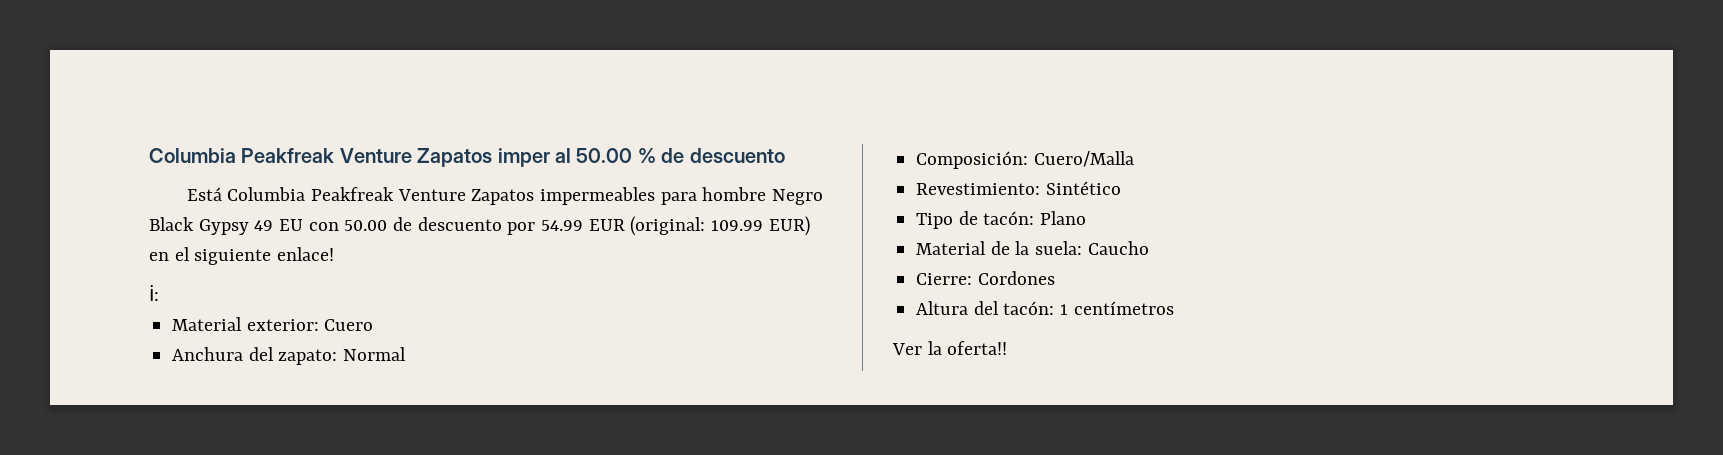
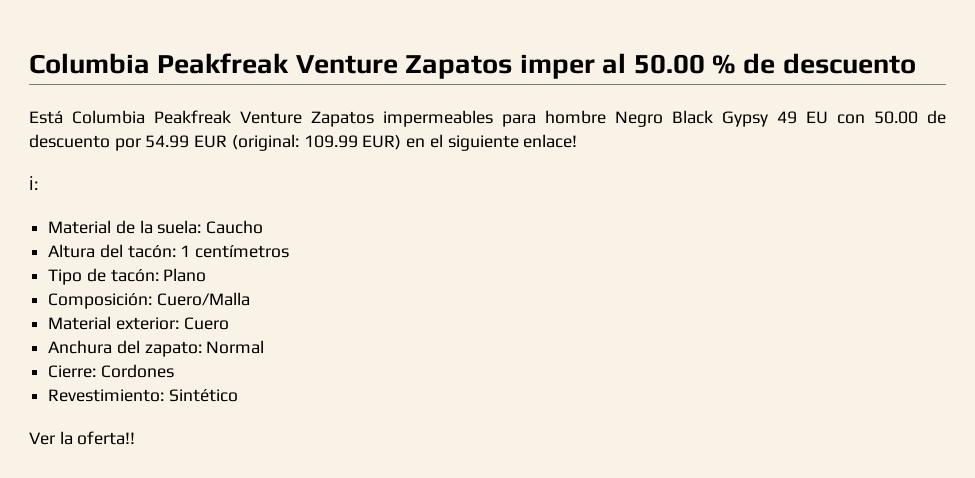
(159, 293) none -> [48,220,264,234] [48,244,290,258] [48,268,207,285] [48,292,250,309] // Material de la suela: Caucho // Altura del tacón: 1 centímetros // Tipo de tacón: Plano // Composición: Cuero/Malla
[916,151,1134,169] Composición: Cuero/Malla -> [48,364,174,378] Cierre: Cordones
[916,211,1087,229] [916,241,1149,255] [916,271,1055,285] [916,301,1174,315] // Tipo de tacón: Plano // Material de la suela: Caucho // Cierre: Cordones // Altura del tacón: 1 centímetros -> (238, 395) none

